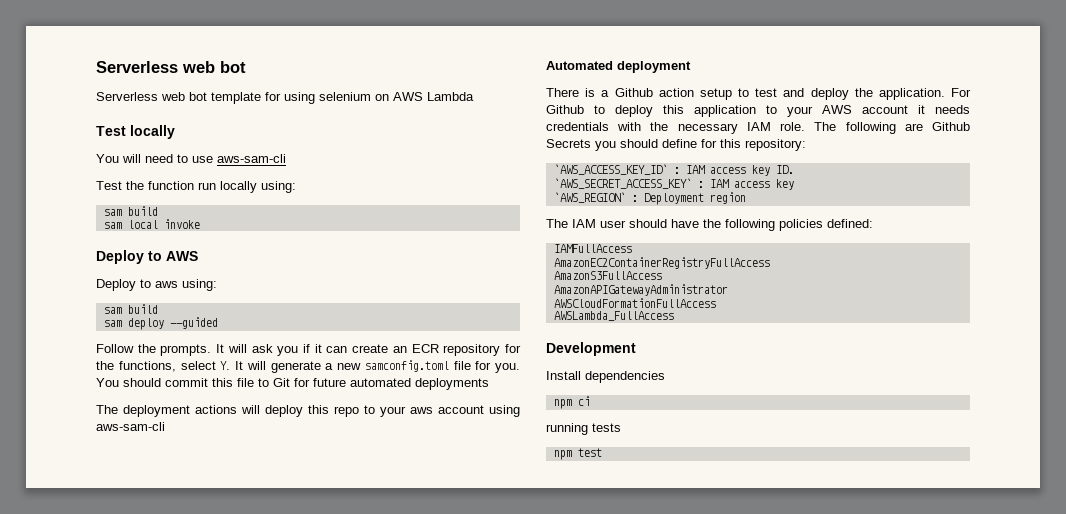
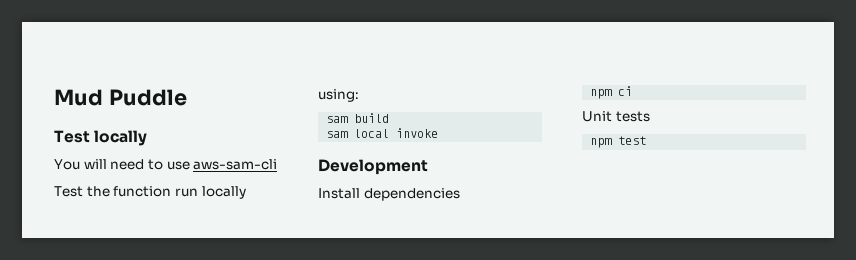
[96,61,246,73] [96,92,474,104] Serverless web bot // Serverless web bot template for using selenium on AWS Lambda -> [54,89,187,106] Mud Puddle
[96,250,198,264] [96,279,217,291] [103,304,158,314] [103,317,218,330] [96,344,521,356] [96,360,520,373] [96,378,489,390] [96,405,520,417] [96,422,165,431] [546,61,691,73] [546,88,971,100] [546,105,970,117] [546,122,970,134] [546,139,806,151] [553,164,794,176] [553,178,794,190] [553,192,746,205] [546,219,873,231] [553,244,632,253] [553,257,770,269] [553,271,662,280] [553,284,728,296] [553,298,716,308] [553,311,674,321] // Deploy to AWS // Deploy to aws using: // sam build // sam deploy --guided // Follow the prompts. It will ask you if it can create an ECR repository for the functions, select Y. It will generate a new samconfig.toml file for you. You should commit this file to Git for future automated deployments // The deployment actions will deploy this repo to your aws account using aws-sam-cli // Automated deployment // There is a Github action setup to test and deploy the application. For Github to deploy this application to your AWS account it needs credentials with the necessary IAM role. The following are Github Secrets you should define for this repository: // `AWS_ACCESS_KEY_ID` : IAM access key ID. // `AWS_SECRET_ACCESS_KEY` : IAM access key // `AWS_REGION` : Deployment region // The IAM user should have the following policies defined: // IAMFullAccess // AmazonEC2ContainerRegistryFullAccess // AmazonS3FullAccess // AmazonAPIGatewayAdministrator // AWSCloudFormationFullAccess // AWSLambda_FullAccess -> (439, 133) none
[546,423,588,435] running -> [582,111,612,122] Unit

